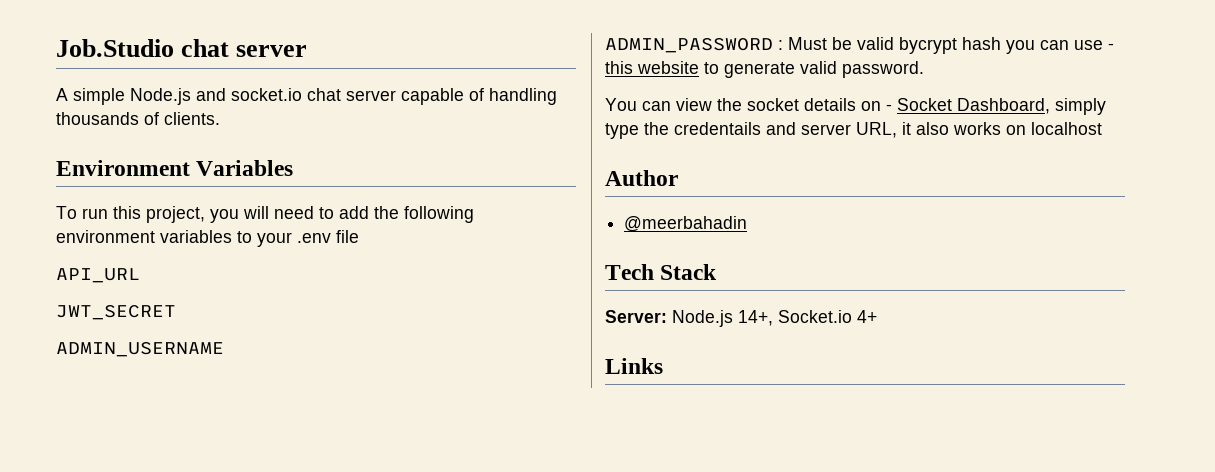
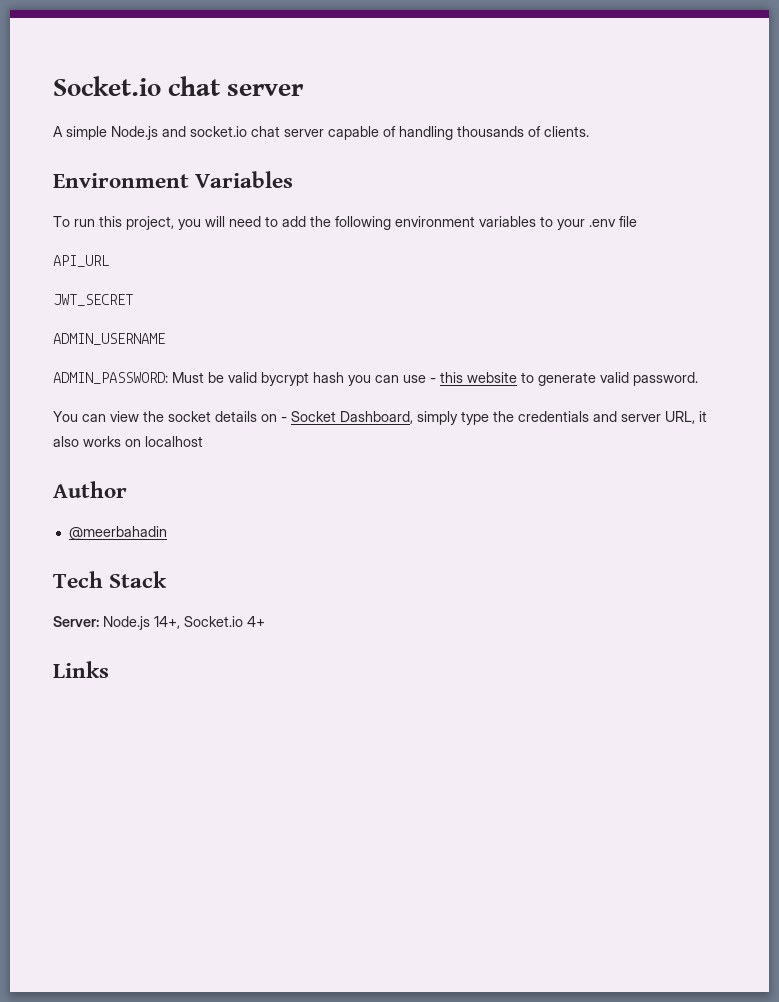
[56,39,174,57] Job.Studio -> [53,76,161,96] Socket.io
[605,38,783,53] ADMIN_PASSWORD : -> [53,372,168,384] ADMIN_PASSWORD:
[674,122,761,135] credentails -> [518,411,589,422] credentials

